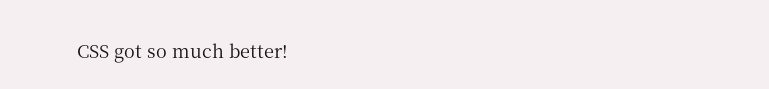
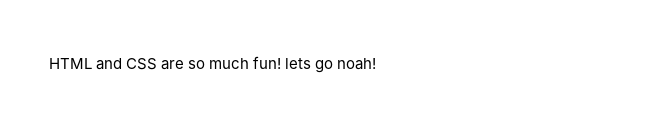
[77,43,288,63] CSS got so much better! -> [49,56,377,73] HTML and CSS are so much fun! lets go noah!

